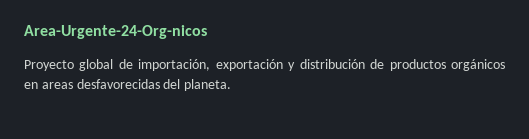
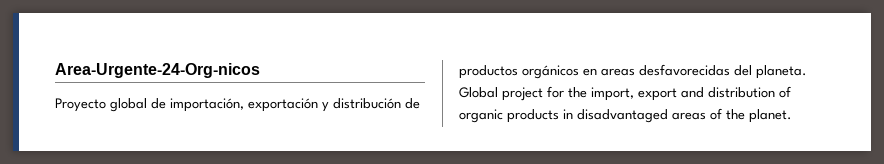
(232, 85) none -> [459,86,791,101] [459,108,792,123] Global project for the import, export and distribution of organic products in disadvantaged areas of the planet.

